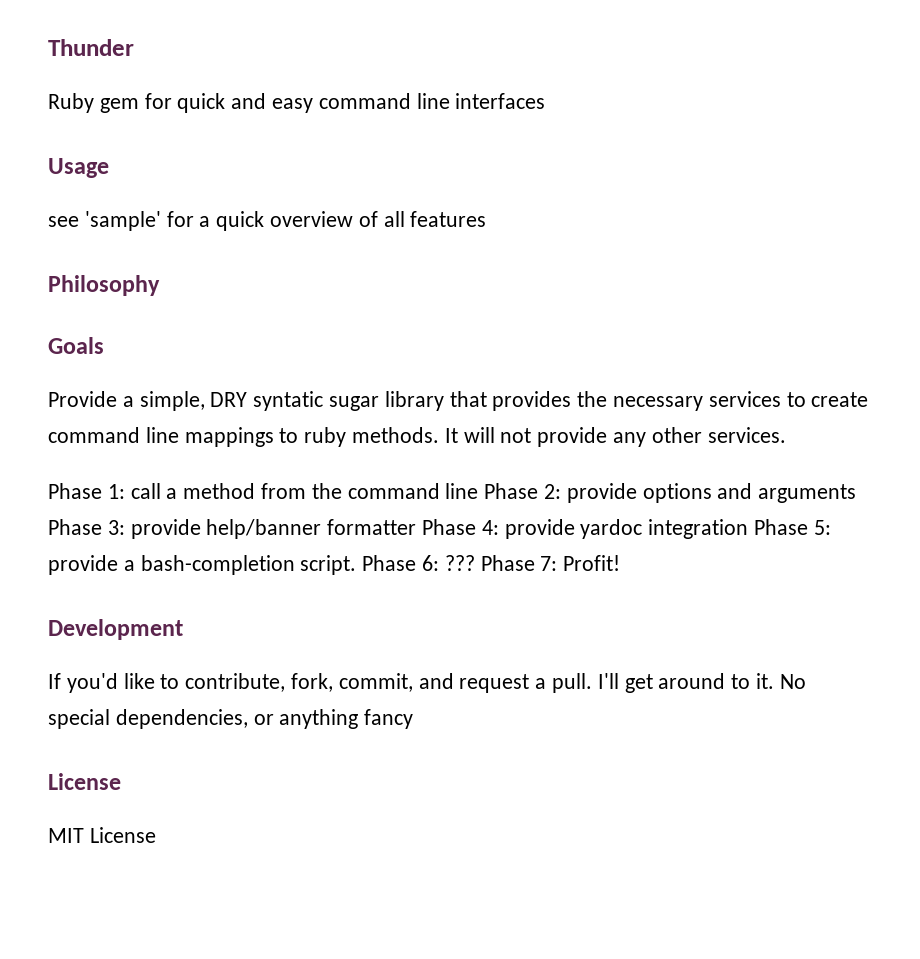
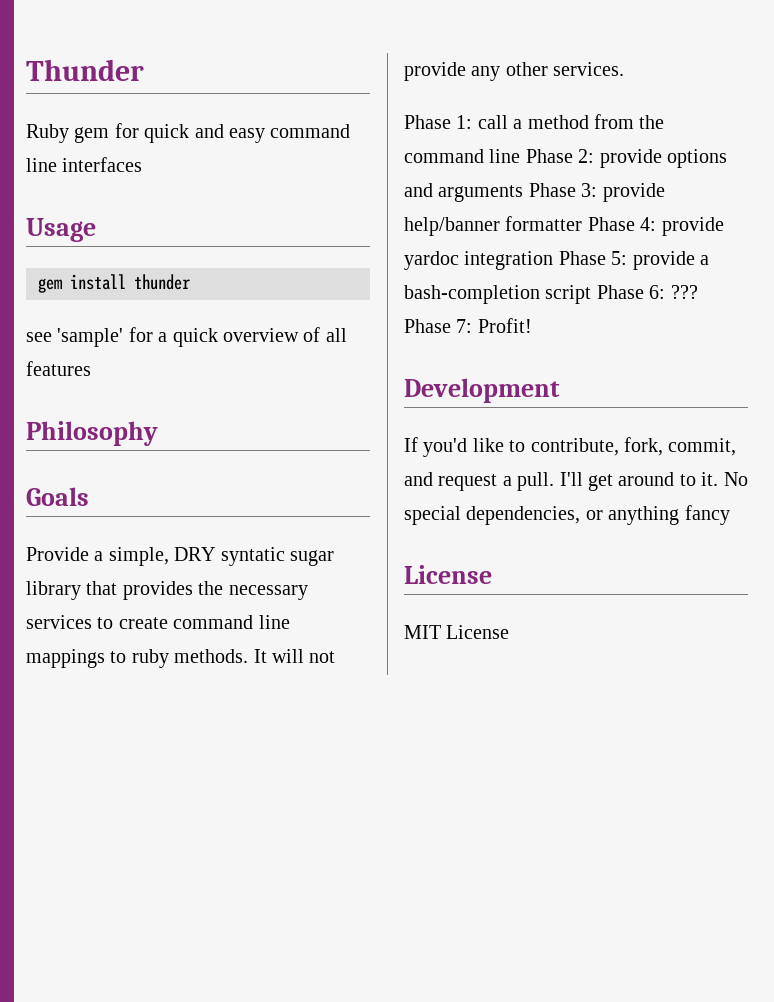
(109, 168) none -> [38,274,190,293] // gem install thunder
[300,555,357,575] script. -> [545,285,592,304] script

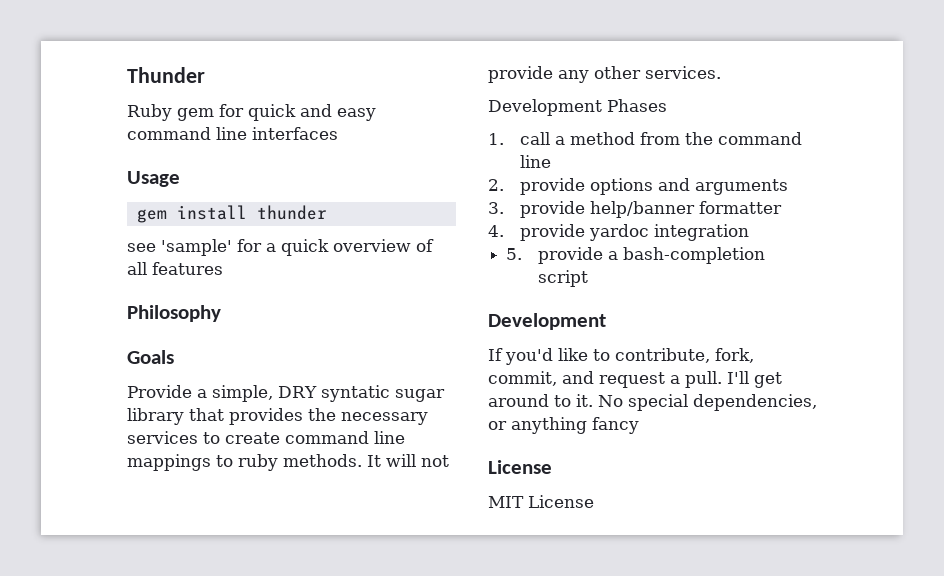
[404,115,473,129] Phase 1: -> [488,99,667,116] [488,133,504,145] Development Phases // 1.
[525,149,595,163] Phase 2: -> [488,179,504,191] // 2.
[528,183,598,197] Phase 3: -> [488,202,504,214] // 3.
[587,217,657,231] Phase 4: -> [488,225,504,237] // 4.
[558,251,628,265] Phase 5: -> [506,248,523,260] // 5.
[596,285,698,299] [404,318,532,333] Phase 6: ??? Phase 7: Profit! -> (588, 278) none

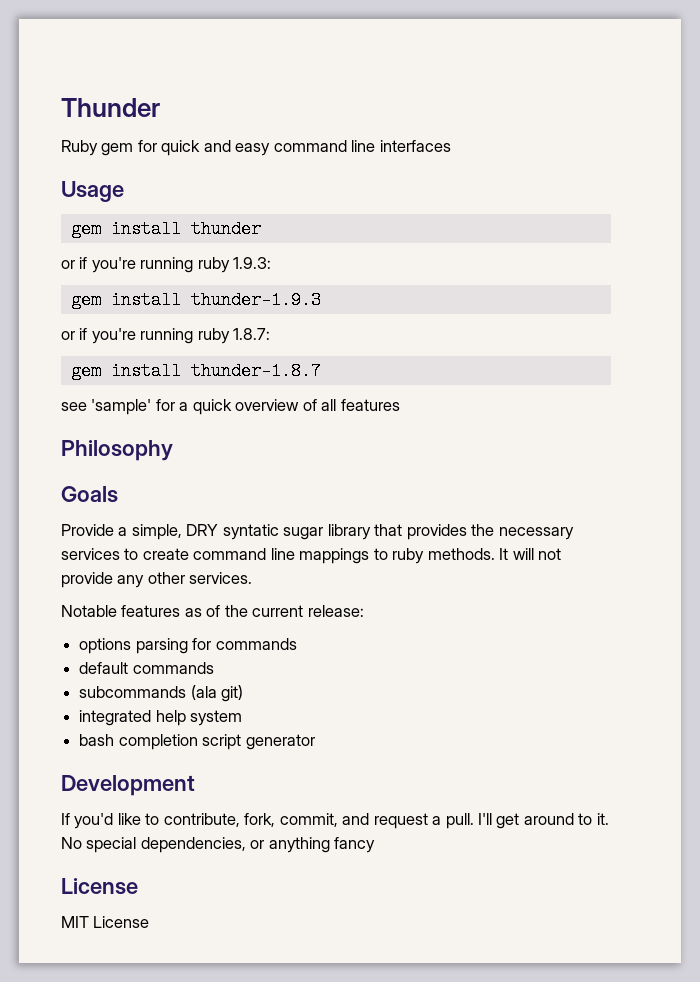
(327, 212) none -> [61,257,272,273] [70,291,321,309] [61,328,271,344] [70,362,321,380] // or if you're running ruby 1.9.3: // gem install thunder-1.9.3 // or if you're running ruby 1.8.7: // gem install thunder-1.8.7
[488,99,667,116] [488,132,802,145] [519,155,551,168] [488,178,788,195] [488,201,782,218] [488,224,749,241] [506,247,765,264] Development Phases // 1. call a method from the command line // 2. provide options and arguments // 3. provide help/banner formatter // 4. provide yardoc integration // 5. provide a bash-completion -> [61,605,364,617] [79,638,297,654] [79,662,214,674] [79,685,244,702] [79,710,243,726] [79,734,198,750] Notable features as of the current release: // options parsing for commands // default commands // subcommands (ala git) // integrated help system // bash completion
(588, 278) none -> [245,734,315,750] generator

